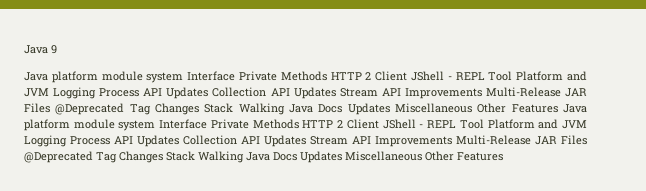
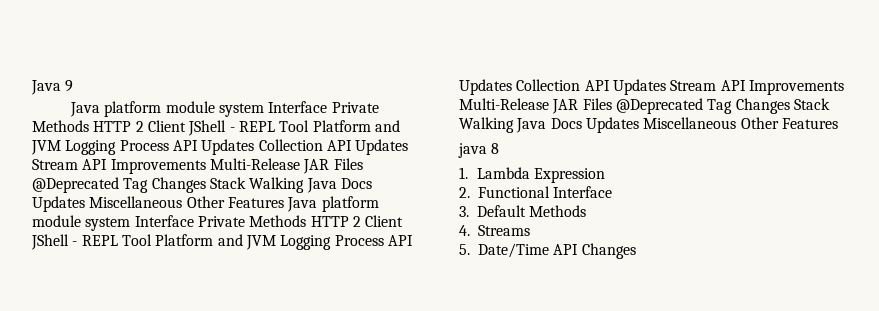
(503, 156) none -> [458,143,500,158] [459,167,606,183] [459,186,613,198] [459,205,587,217] [459,225,530,236] [459,243,636,259] // java 8 // 1. Lambda Expression // 2. Functional Interface // 3. Default Methods // 4. Streams // 5. Date/Time API Changes

